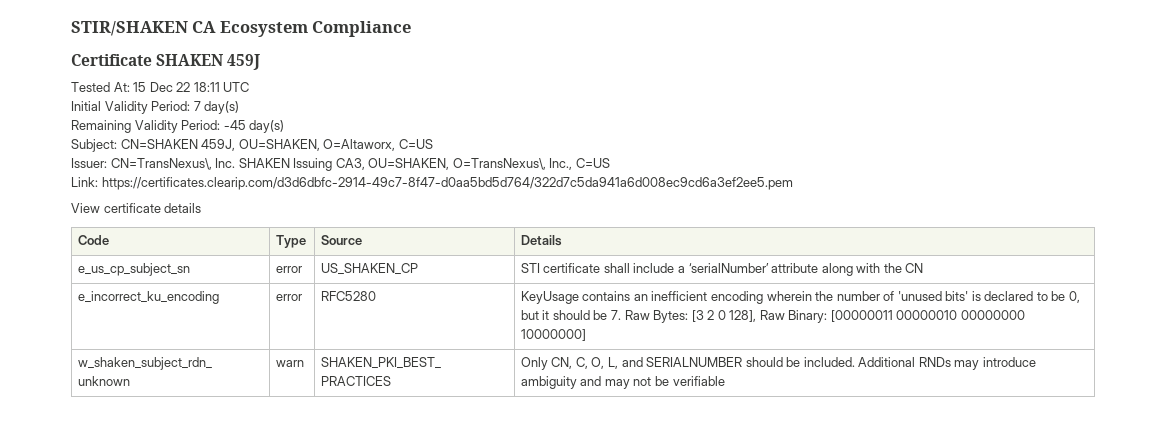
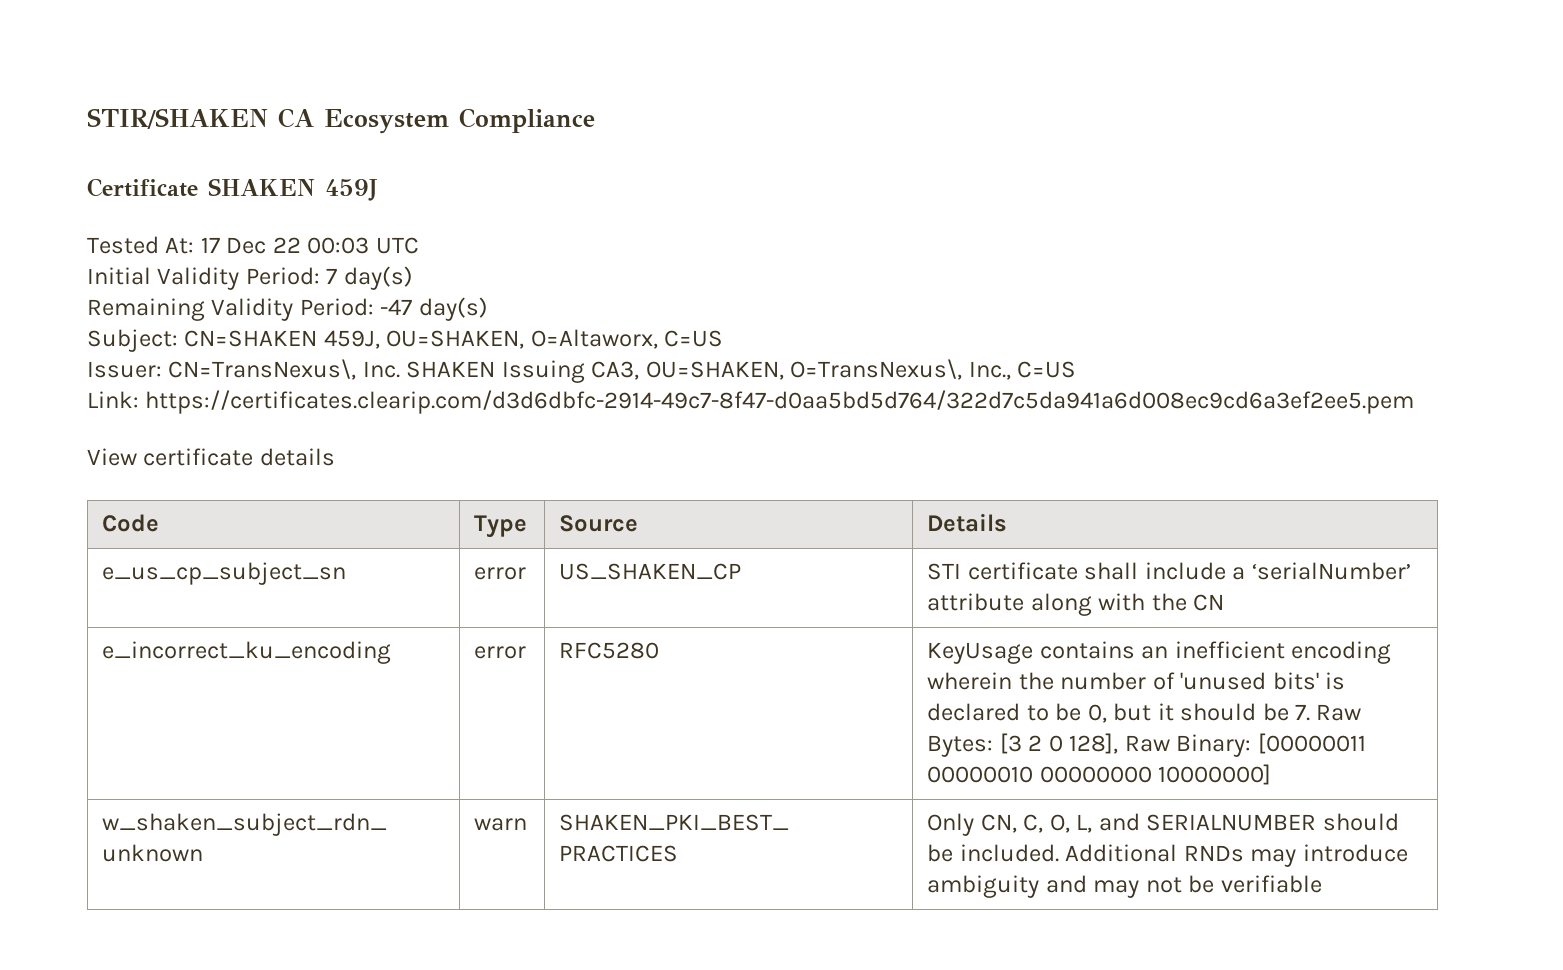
[133,82,147,92] 15 -> [200,237,220,253] 17
[193,82,220,92] 18:11 -> [307,237,370,254] 00:03
[223,120,246,130] -45 -> [380,299,413,315] -47

